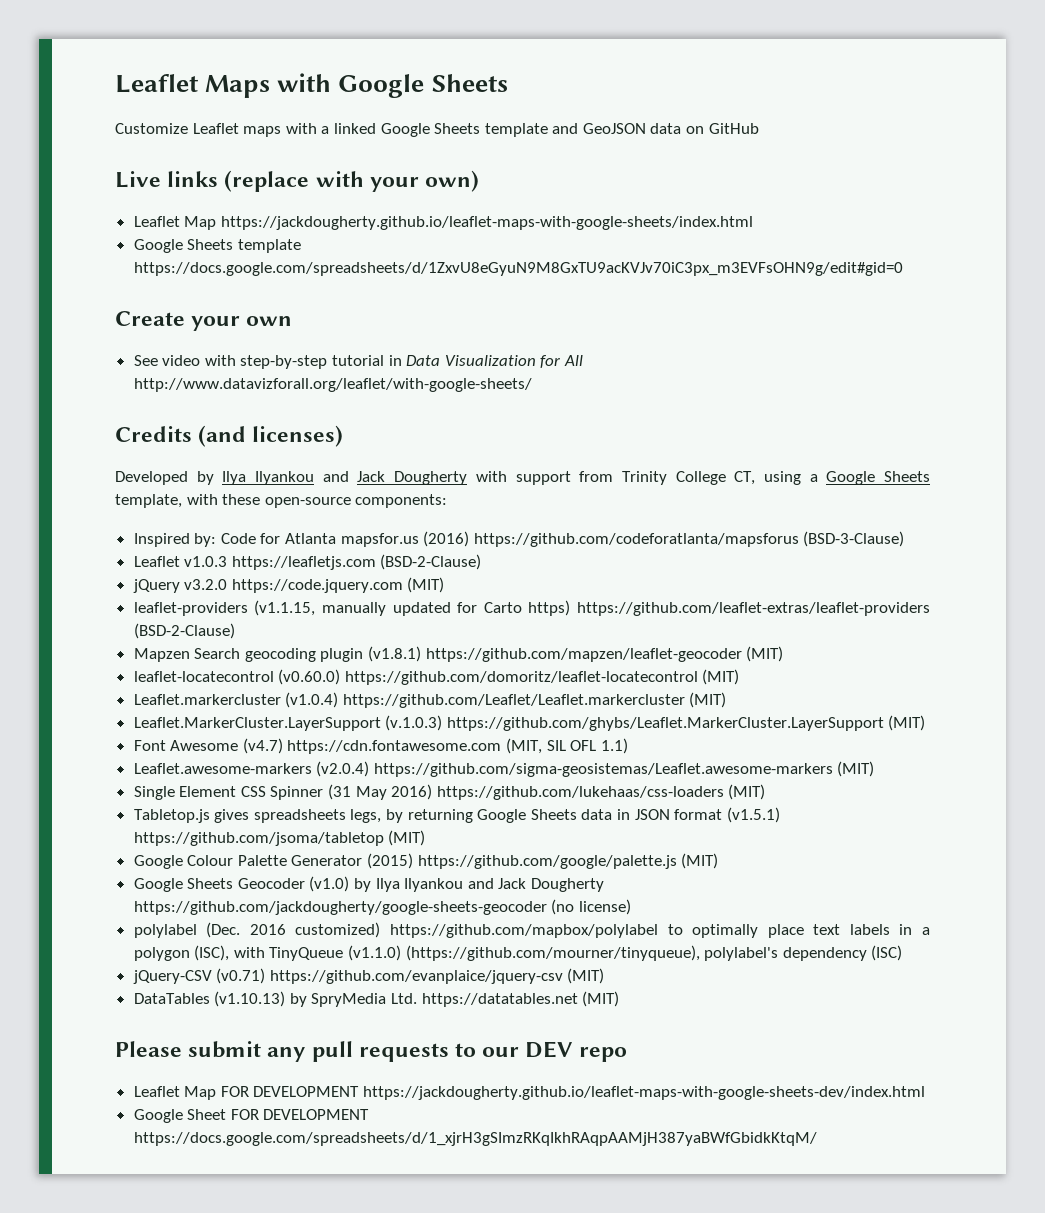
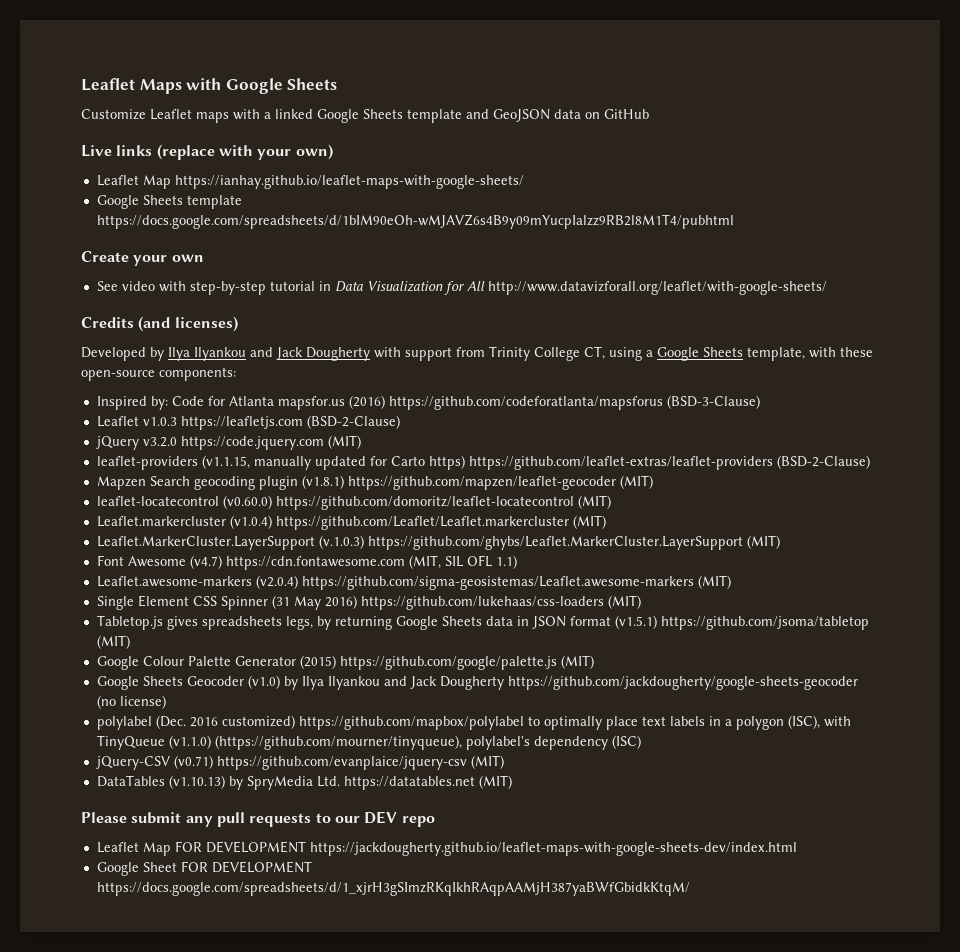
[220,216,753,230] [133,239,301,253] [133,262,903,276] https://jackdougherty.github.io/leaflet-maps-with-google-sheets/index.html // Google Sheets template https://docs.google.com/spreadsheets/d/1ZxvU8eGyuN9M8GxTU9acKVJv70iC3px_m3EVFsOHN9g/edit#gid=0 -> [174,175,524,189] [96,195,242,209] [96,214,734,229] https://ianhay.github.io/leaflet-maps-with-google-sheets/ // Google Sheets template https://docs.google.com/spreadsheets/d/1bIM90eOh-wMJAVZ6s4B9y09mYucpIalzz9RB2l8M1T4/pubhtml

